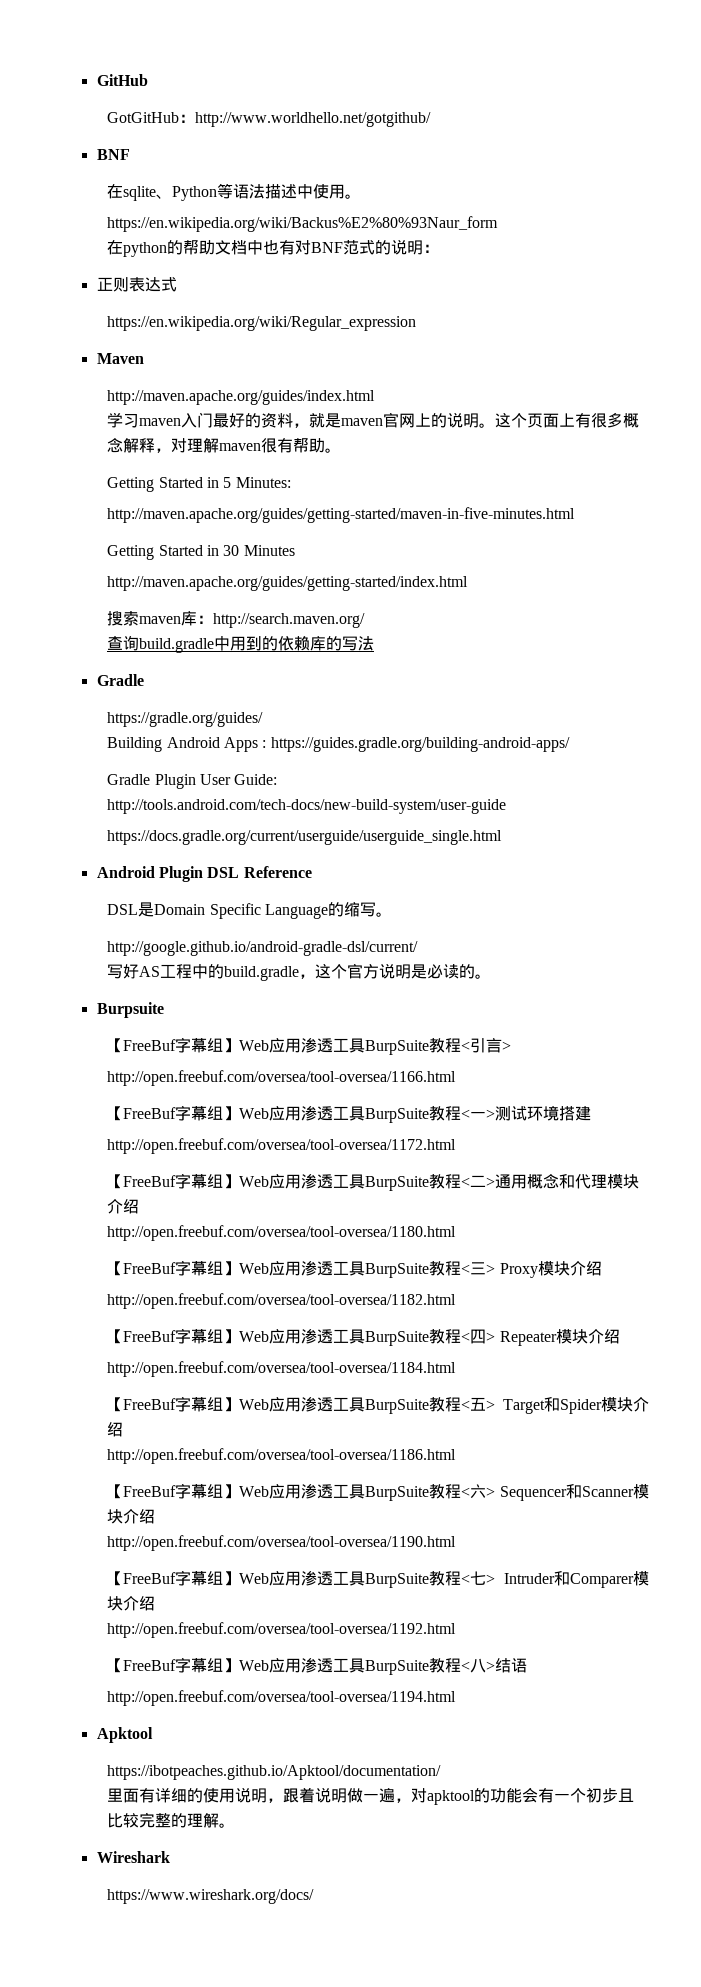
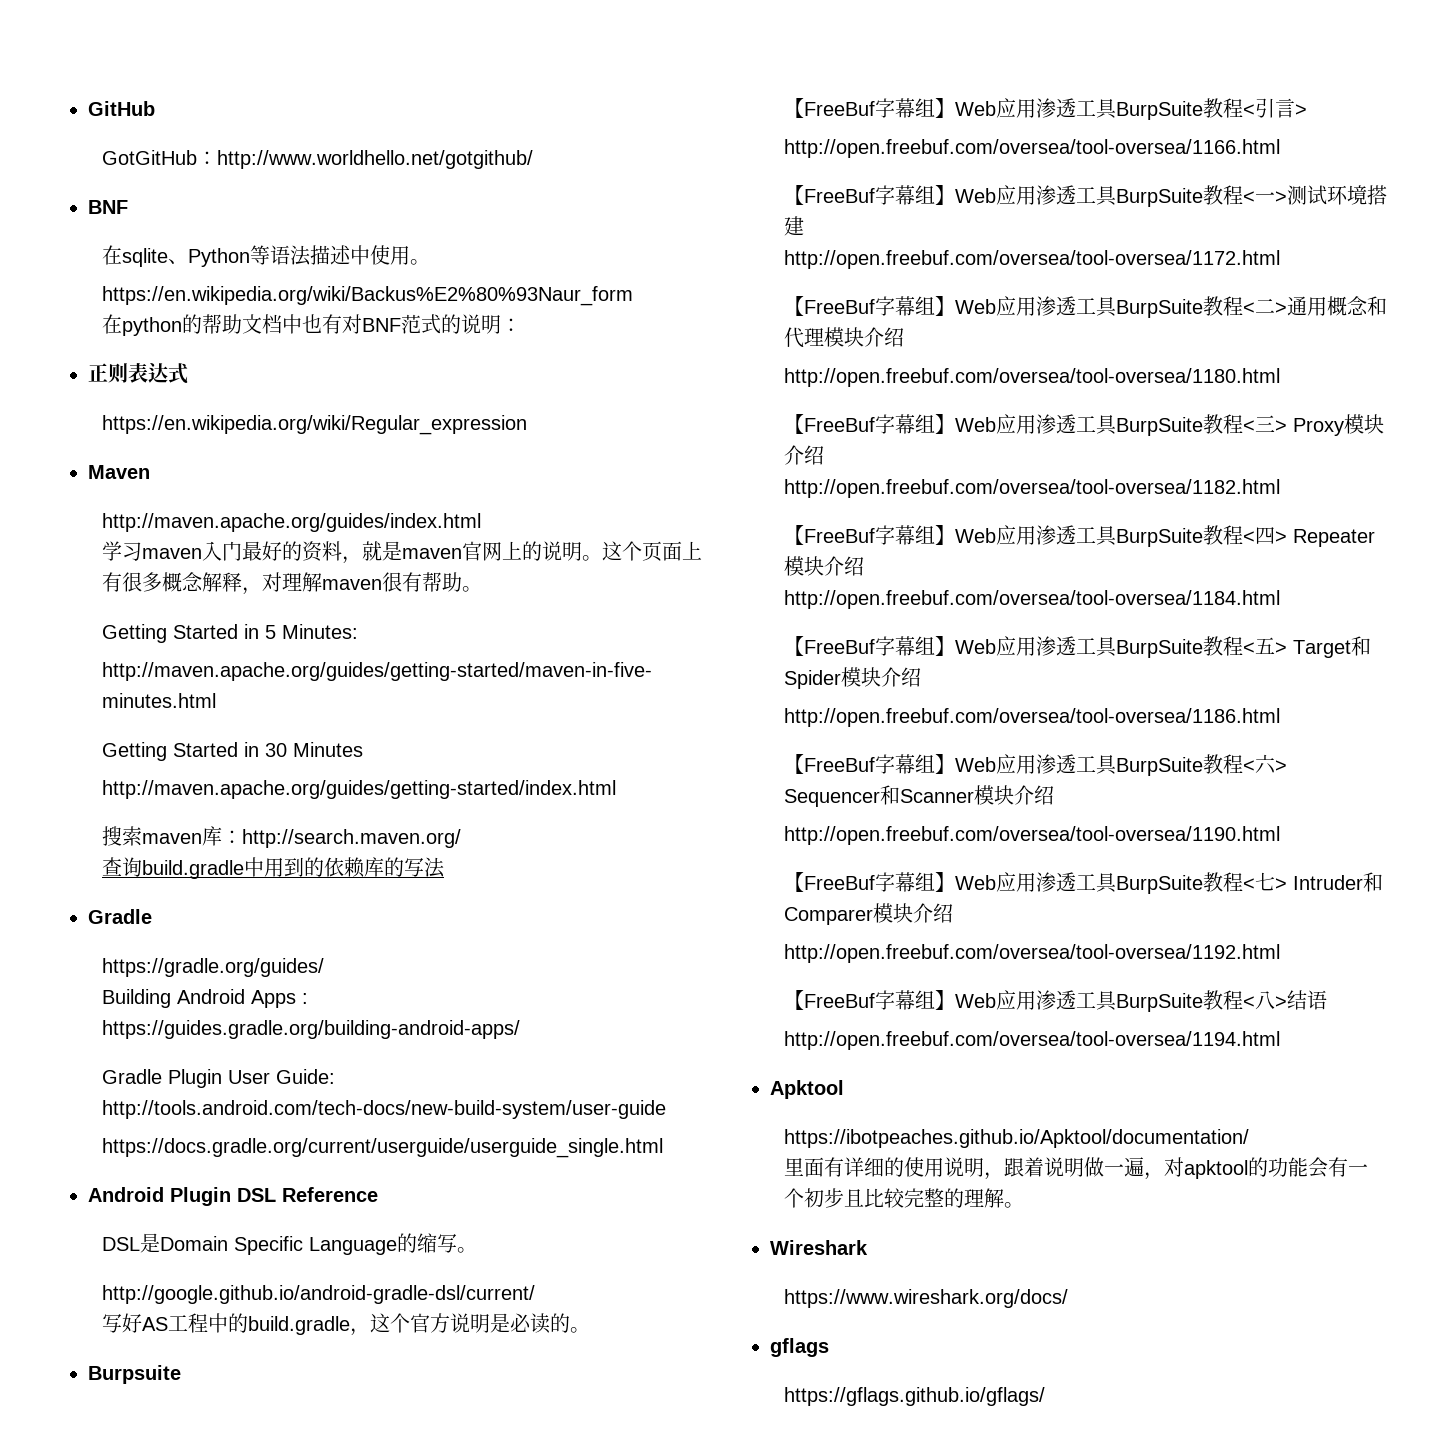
(315, 1896) none -> [770,1338,829,1357] [783,1387,1045,1406] // gflags // https://gflags.github.io/gflags/

